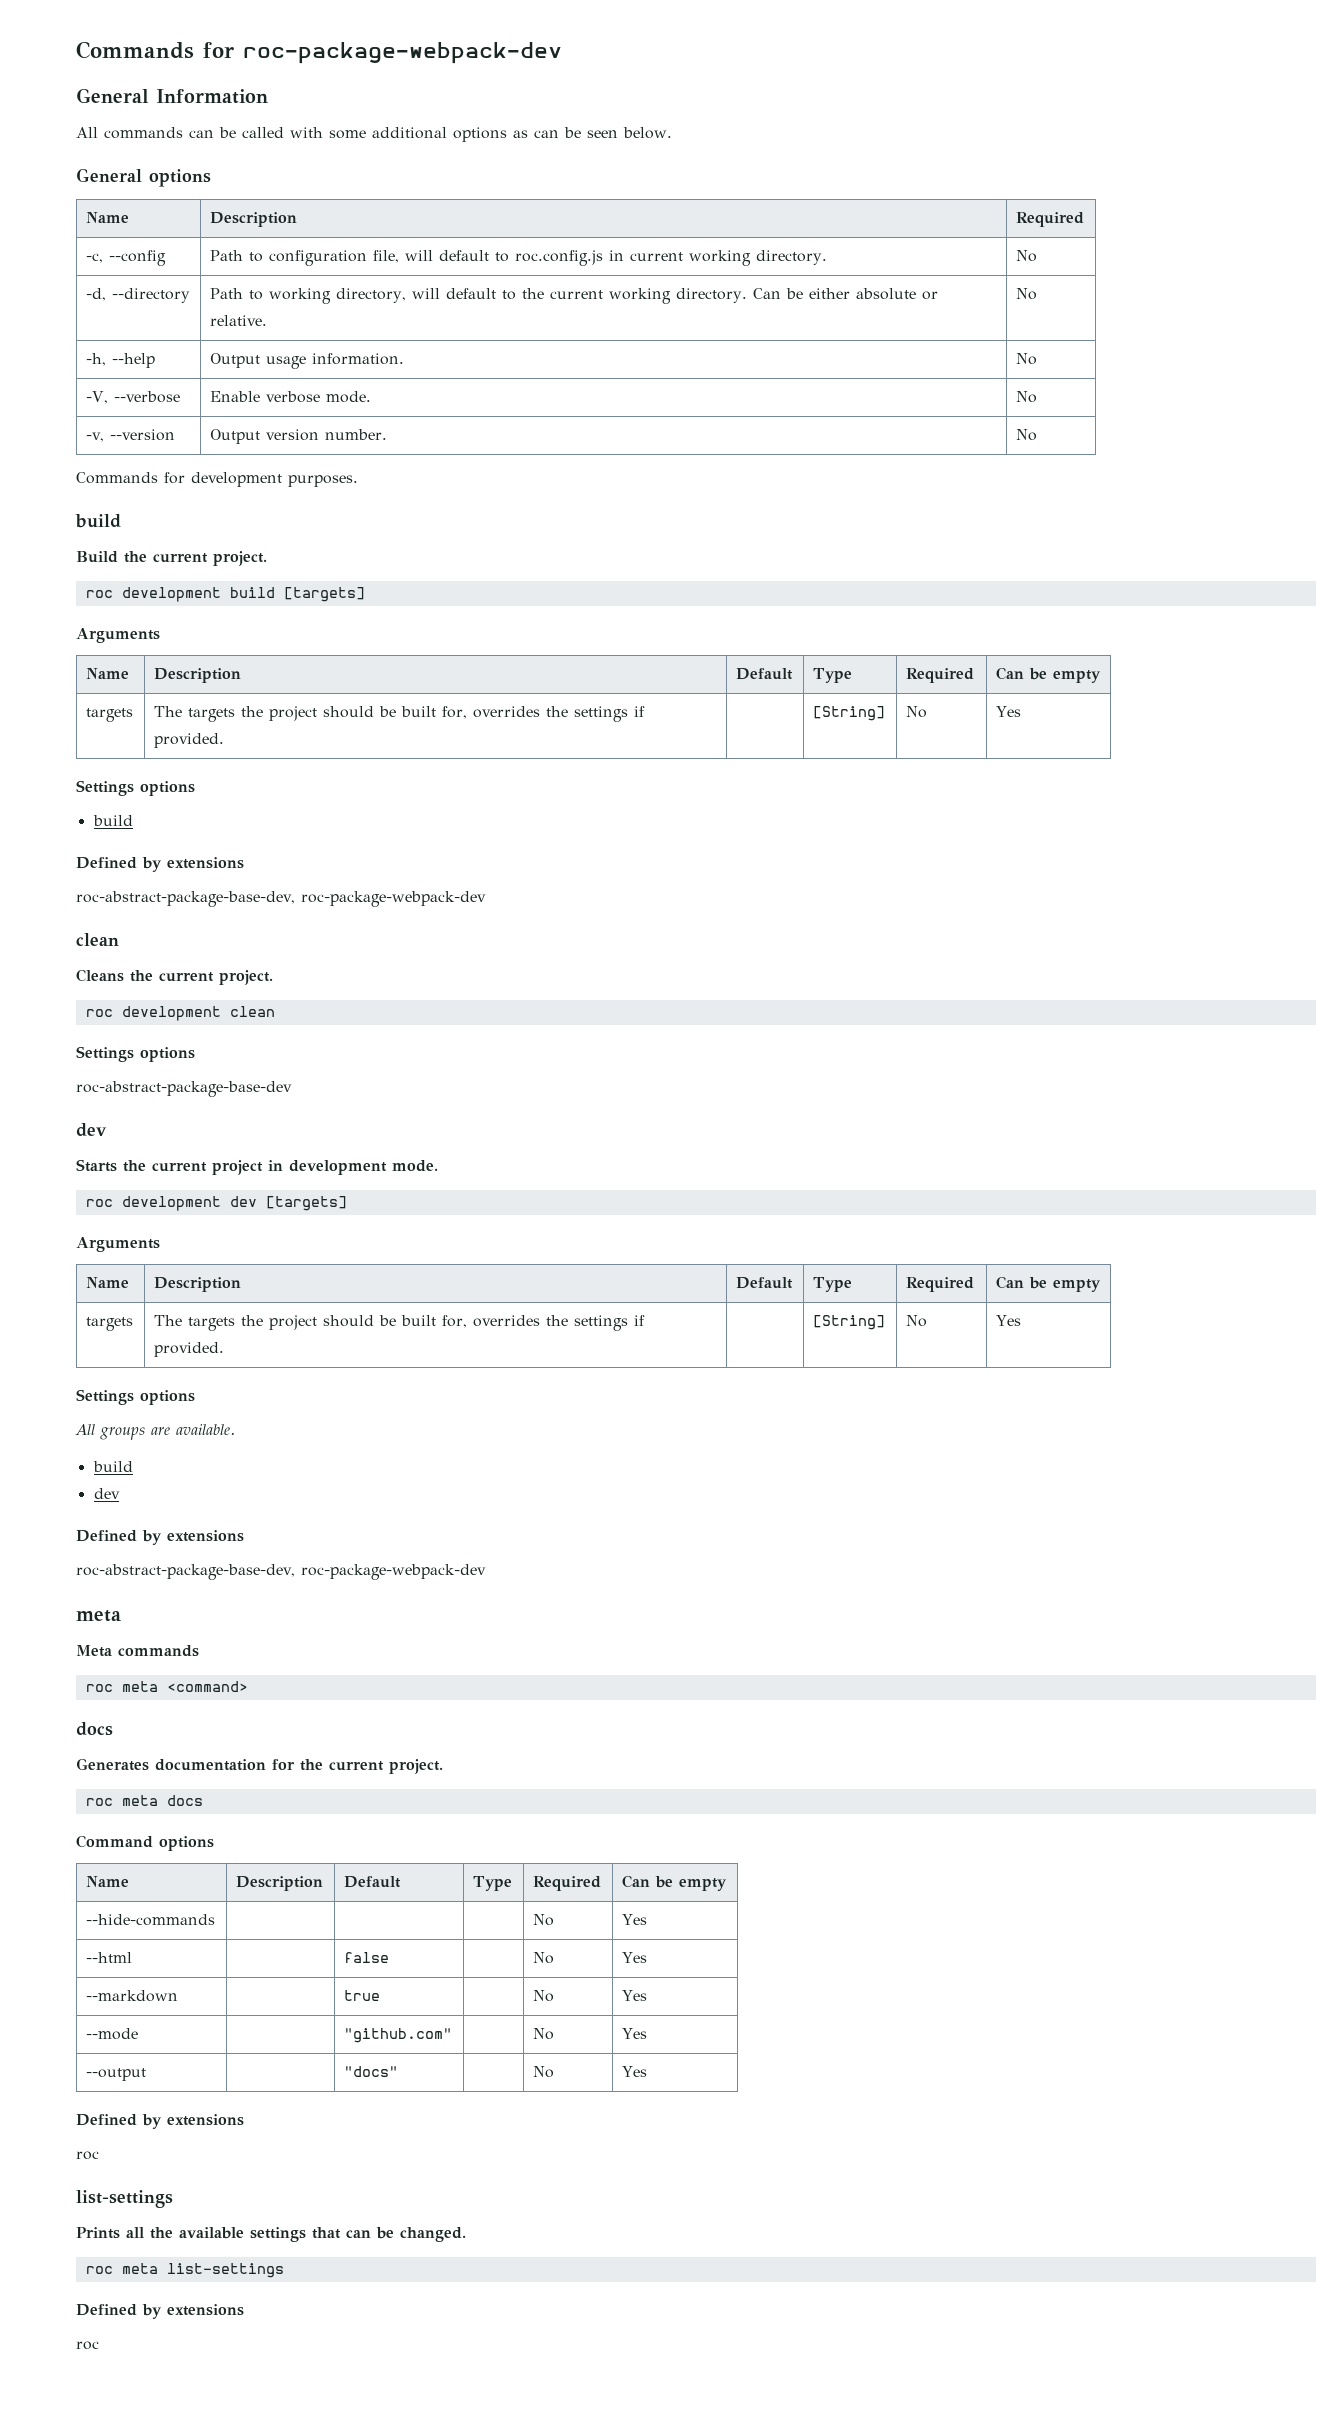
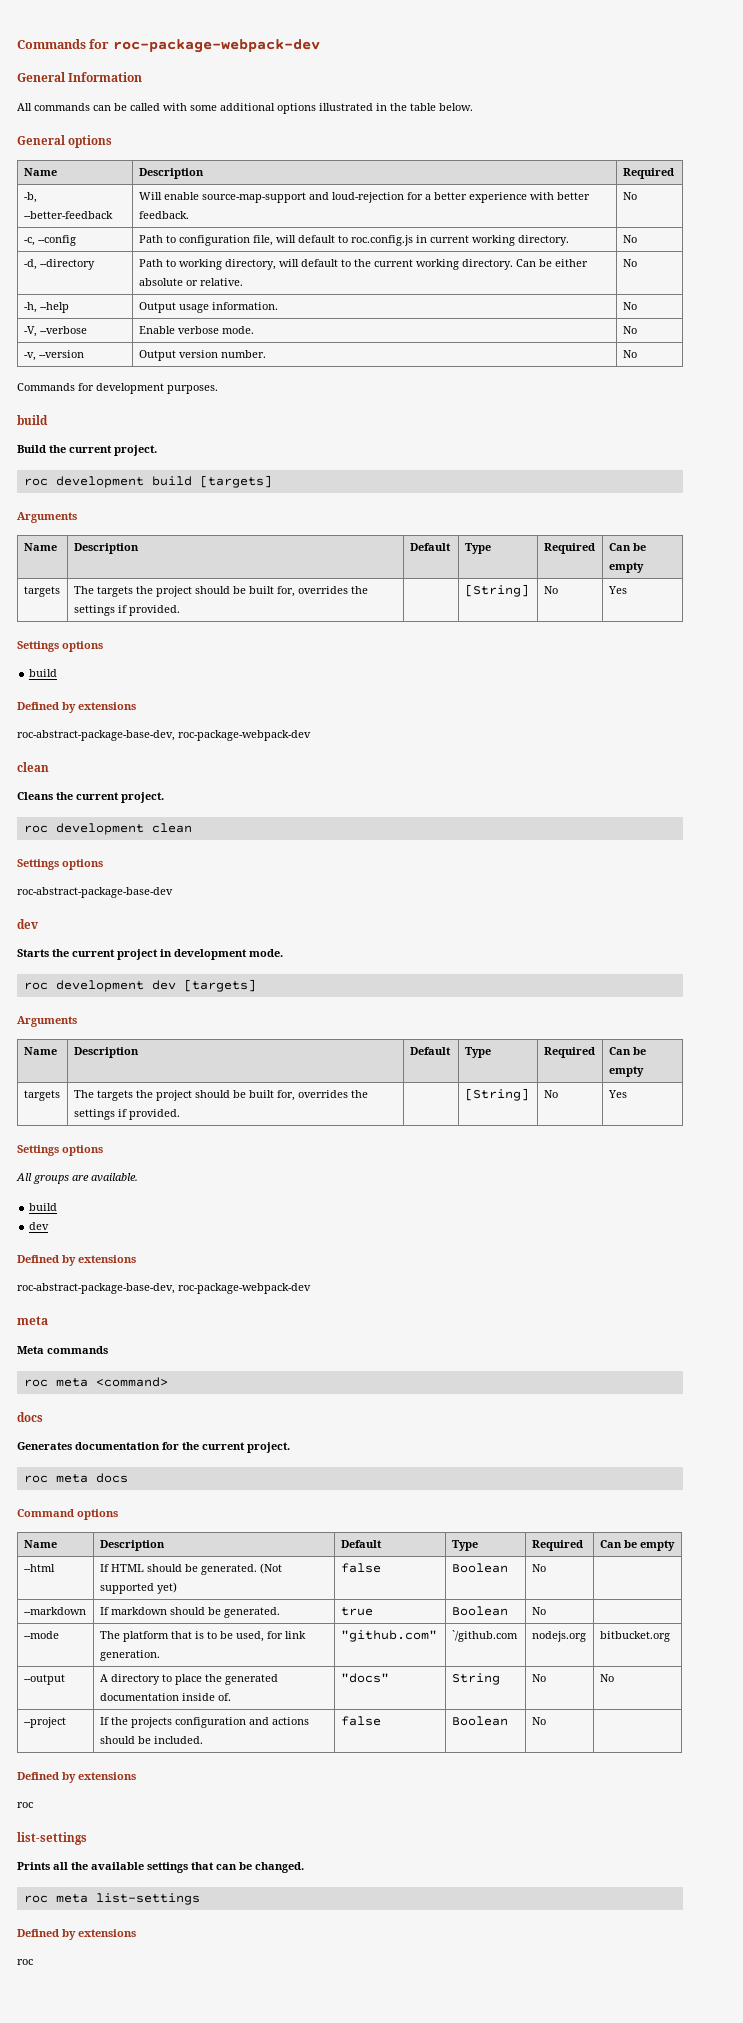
[513,127,618,138] as can be seen -> [319,103,436,111] illustrated in the table
(1085, 219) none -> [23,192,37,203] [23,211,113,219] [138,192,590,203] [138,211,189,219] [622,192,637,200] // -b, --better-feedback | Will enable source-map-support and loud-rejection for a better experience with better feedback. | No
[86,1914,216,1926] [533,1914,555,1926] [622,1914,648,1925] [86,1952,133,1963] [344,1952,390,1963] [533,1952,555,1964] [622,1952,648,1963] [86,1990,179,2002] [344,1990,381,2001] [533,1990,555,2002] [622,1990,648,2001] [86,2028,139,2040] [344,2028,453,2043] [533,2028,555,2040] [622,2028,648,2039] [86,2068,147,2081] [344,2066,399,2077] [533,2066,555,2078] [622,2066,648,2077] --hide-commands | | | | No | Yes // --html | | false | | No | Yes // --markdown | | true | | No | Yes // --mode | | "github.com" | | No | Yes // --output | | "docs" | | No | Yes -> [23,1564,55,1572] [99,1563,282,1575] [99,1582,177,1594] [340,1563,381,1573] [451,1563,508,1573] [531,1564,546,1572] [23,1607,86,1615] [99,1607,280,1618] [340,1607,373,1616] [451,1606,508,1616] [531,1607,546,1615] [23,1631,59,1639] [99,1631,306,1642] [99,1650,160,1661] [340,1630,437,1642] [451,1630,518,1642] [531,1631,586,1642] [599,1631,670,1642] [23,1674,65,1685] [99,1674,278,1685] [99,1693,231,1701] [340,1673,389,1683] [451,1673,500,1685] [531,1674,546,1682] [599,1674,614,1682] [23,1717,66,1728] [99,1717,309,1728] [99,1736,203,1744] [340,1716,381,1726] [451,1716,508,1726] [531,1717,546,1725] --html | If HTML should be generated. (Not supported yet) | false | Boolean | No | // --markdown | If markdown should be generated. | true | Boolean | No | // --mode | The platform that is to be used, for link generation. | "github.com" | `/github.com | nodejs.org | bitbucket.org // --output | A directory to place the generated documentation inside of. | "docs" | String | No | No // --project | If the projects configuration and actions should be included. | false | Boolean | No |

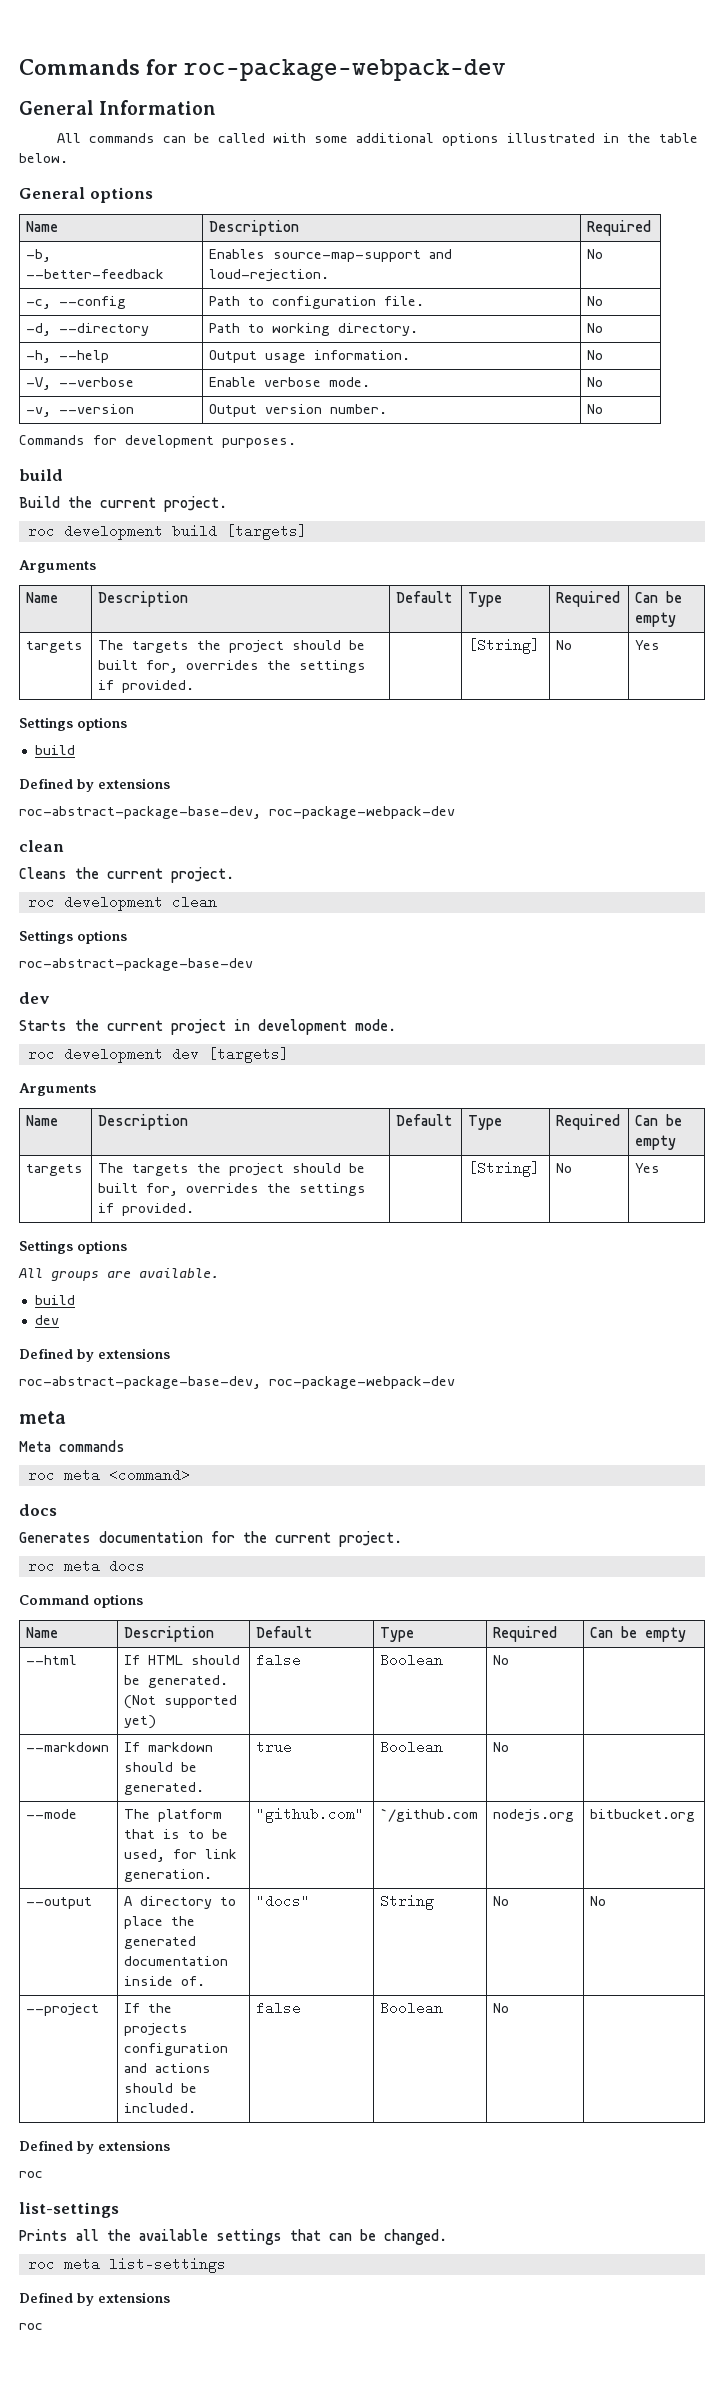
[138,192,590,203] [138,211,189,219] Will enable source-map-support and loud-rejection for a better experience with better feedback. -> [209,249,453,262] [209,269,330,282] Enables source-map-support and loud-rejection.
[252,235,569,246] file, will default to roc.config.js in current working directory. -> [384,296,425,306] file.
[224,259,588,270] [138,278,243,286] directory, will default to the current working directory. Can be either absolute or relative. -> [338,323,419,336] directory.

